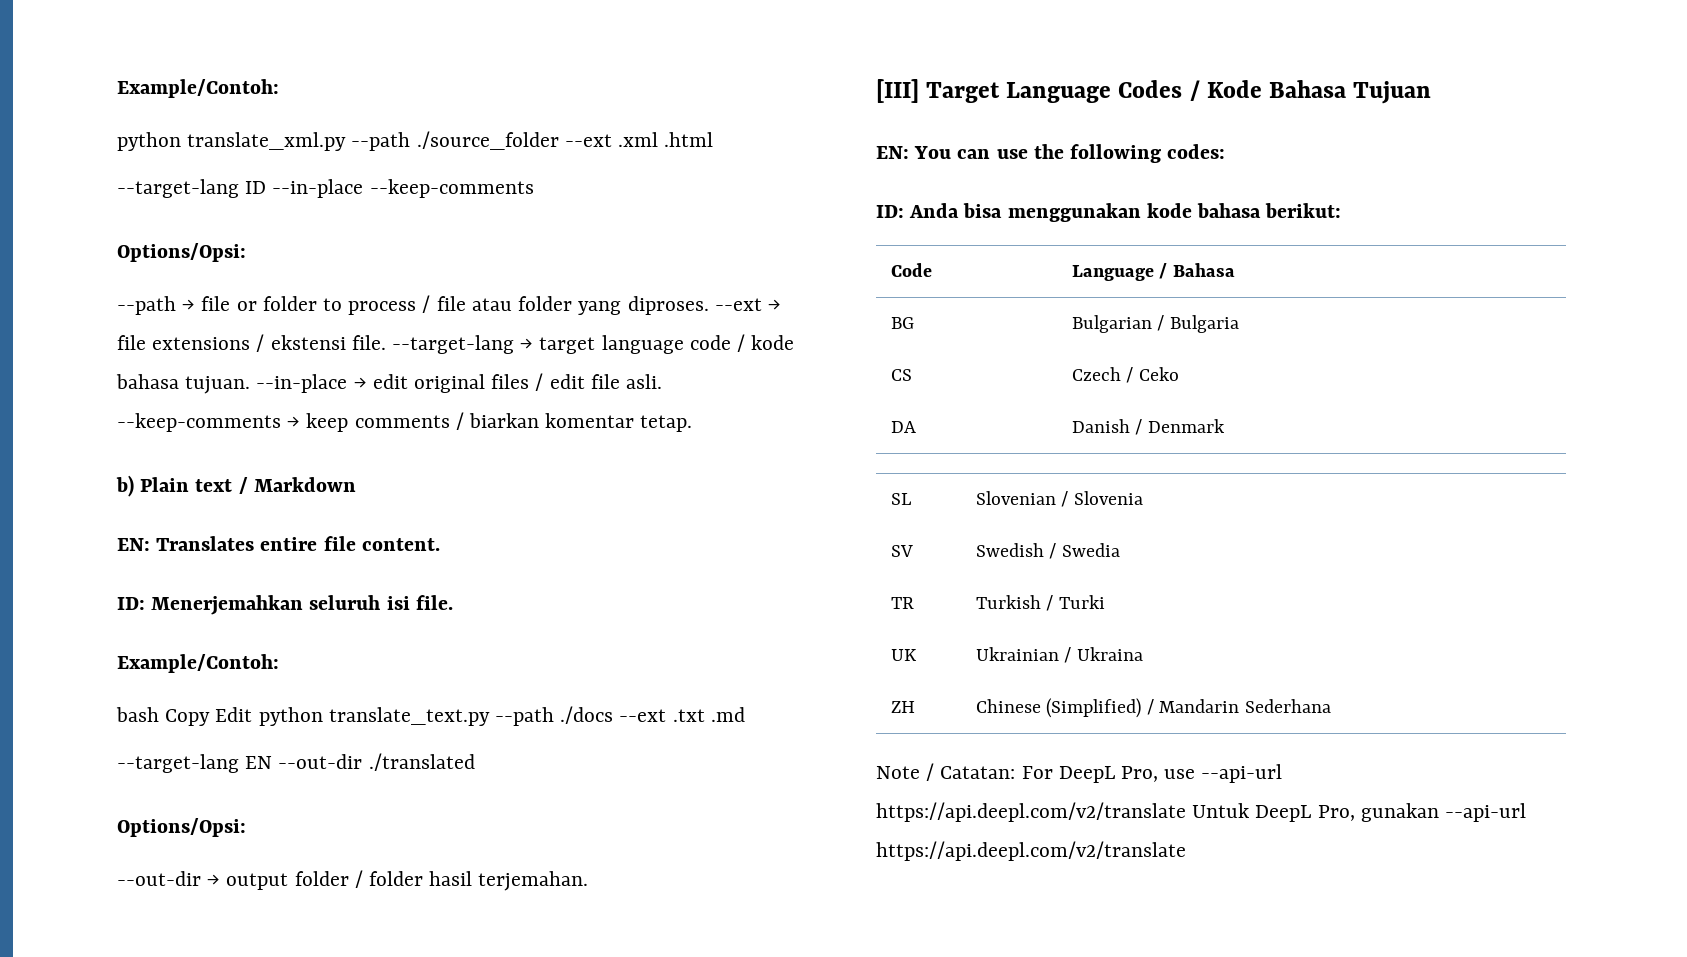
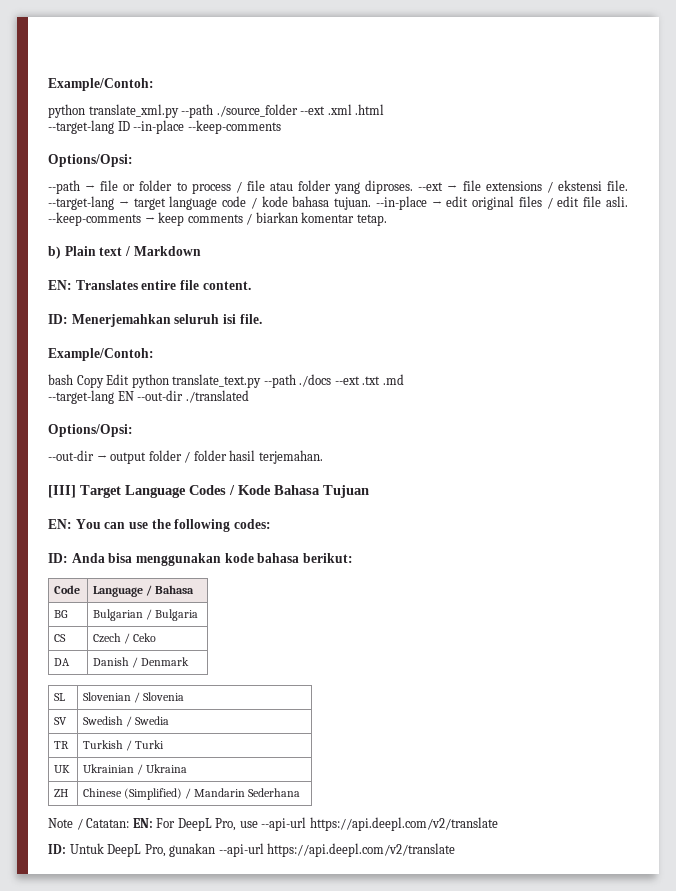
(1016, 772) none -> [132,818,153,828] EN:
(1186, 812) none -> [48,844,66,854] // ID:

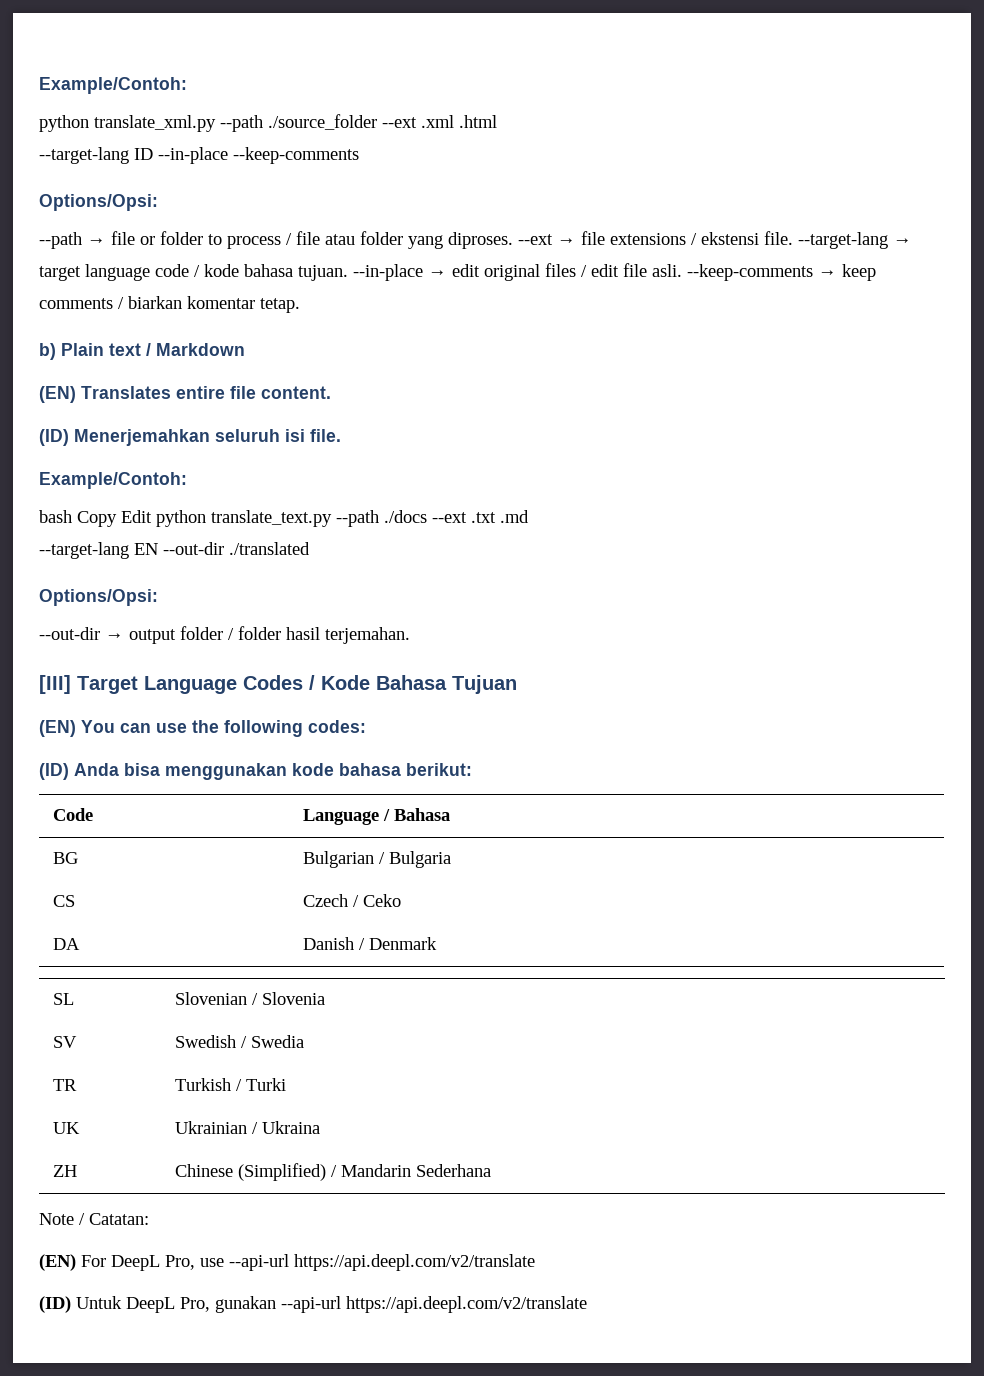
[48,280,72,290] EN: -> [39,386,76,403] (EN)
[48,314,68,324] ID: -> [39,429,69,446] (ID)
[48,519,72,529] EN: -> [39,720,76,737] (EN)
[48,553,68,563] ID: -> [39,763,69,780] (ID)
[132,818,153,828] EN: -> [39,1254,76,1271] // (EN)
[48,844,66,854] ID: -> [39,1296,71,1313] (ID)

